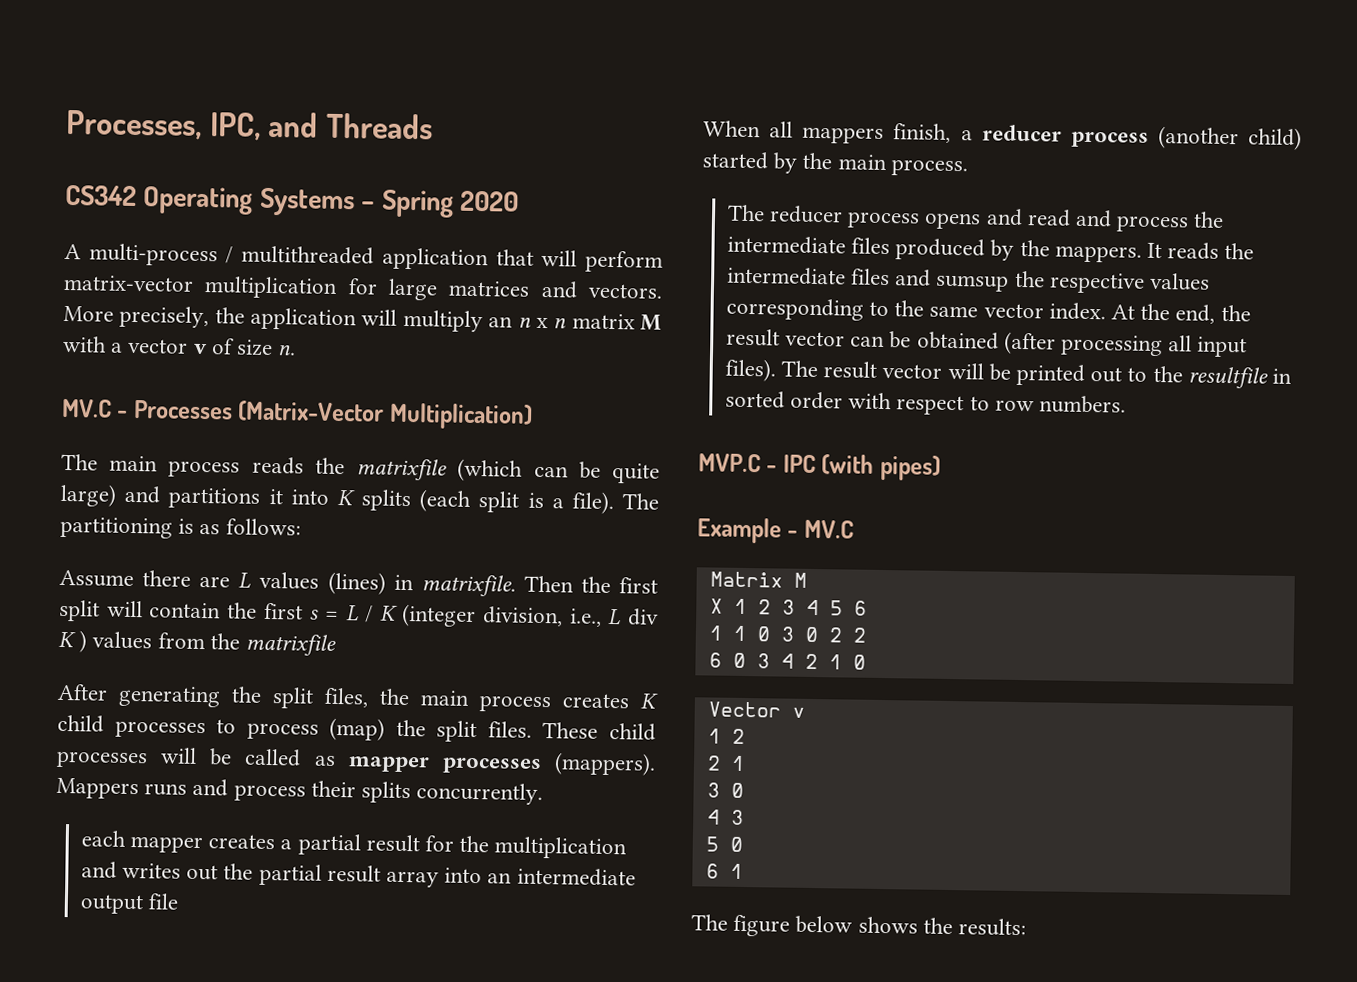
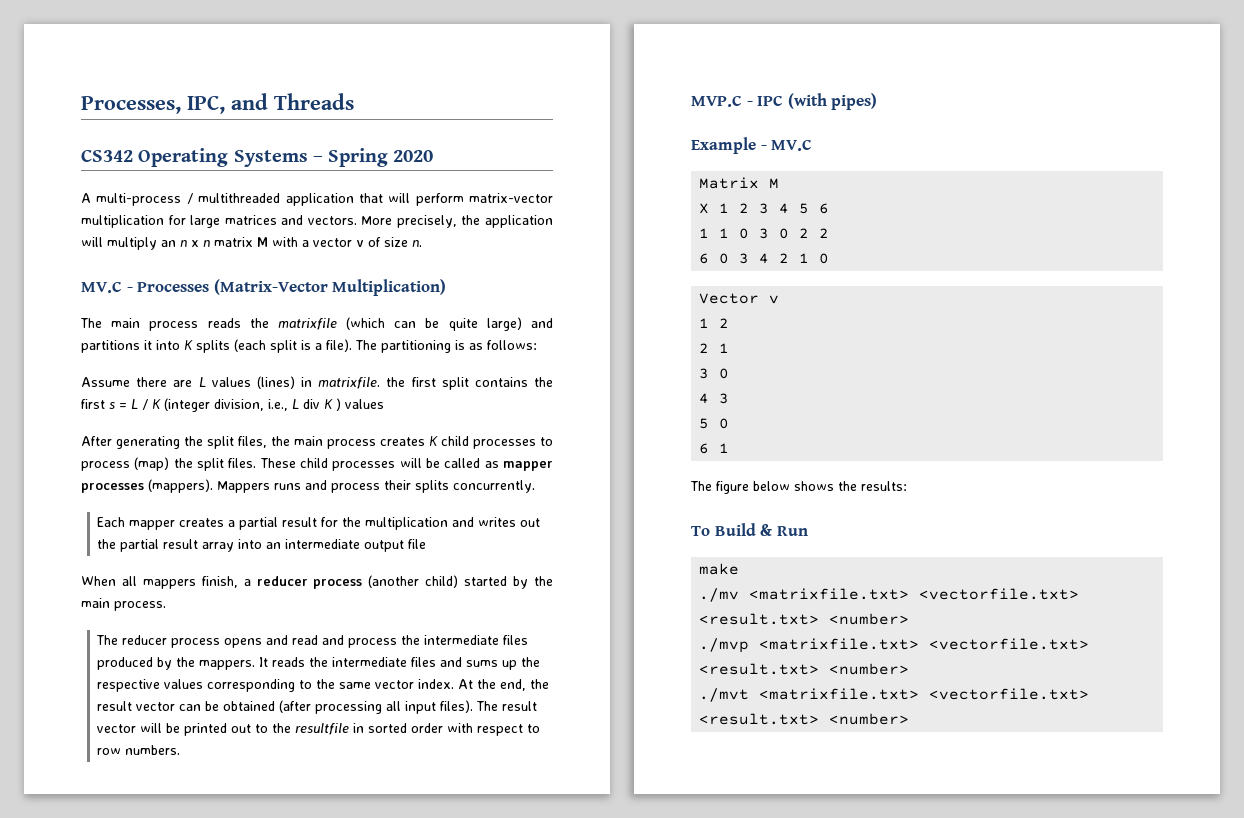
[523,575,574,593] Then -> (381, 383) none
[106,600,222,619] will contain -> [474,377,528,387] contains
[157,632,337,657] from the matrixfile -> (384, 404) none
[80,830,126,847] each -> [97,517,126,527] Each
[935,274,1010,292] sumsup -> [466,660,518,670] sums up
(1027, 927) none -> [691,523,808,536] [699,563,740,575] [699,588,1080,602] [699,613,910,625] [699,638,1090,653] [699,663,910,675] [699,688,1090,702] [699,713,910,725] // To Build & Run // make // ./mv <matrixfile.txt> <vectorfile.txt> <result.txt> <number> // ./mvp <matrixfile.txt> <vectorfile.txt> <result.txt> <number> // ./mvt <matrixfile.txt> <vectorfile.txt> <result.txt> <number>

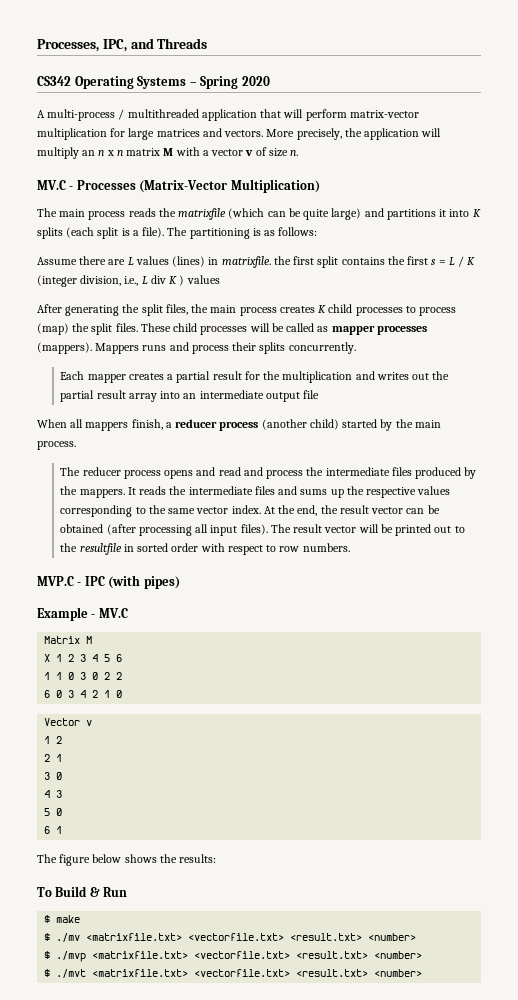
(808, 531) none -> [44,915,51,923] $
(740, 569) none -> [44,933,51,941] $
(910, 619) none -> [44,951,51,959] $
(910, 669) none -> [44,969,51,977] $

